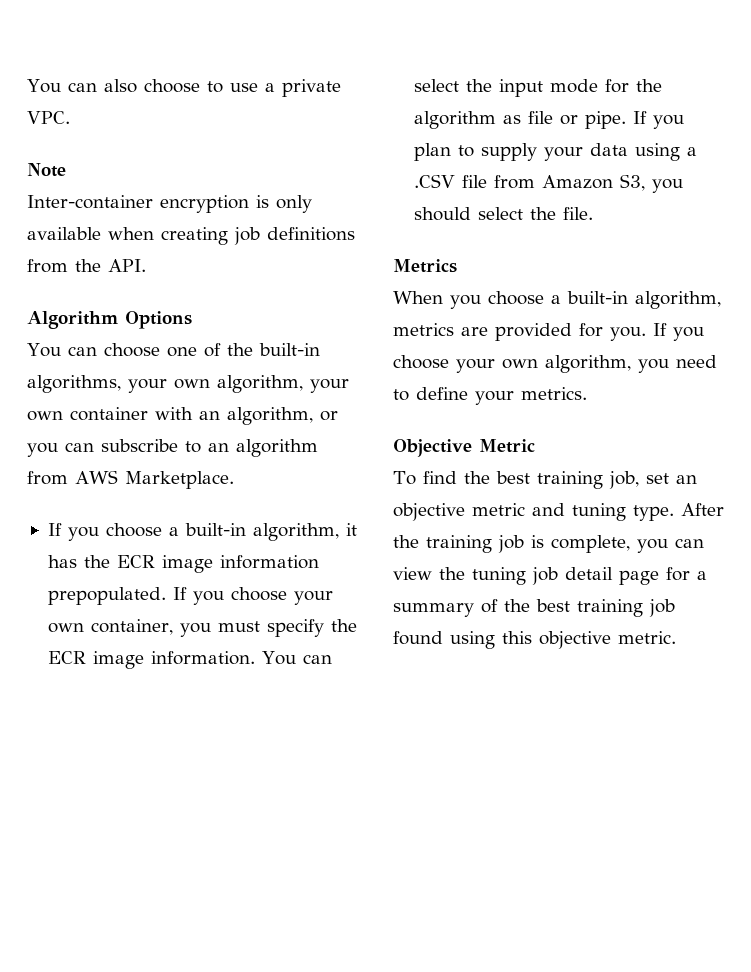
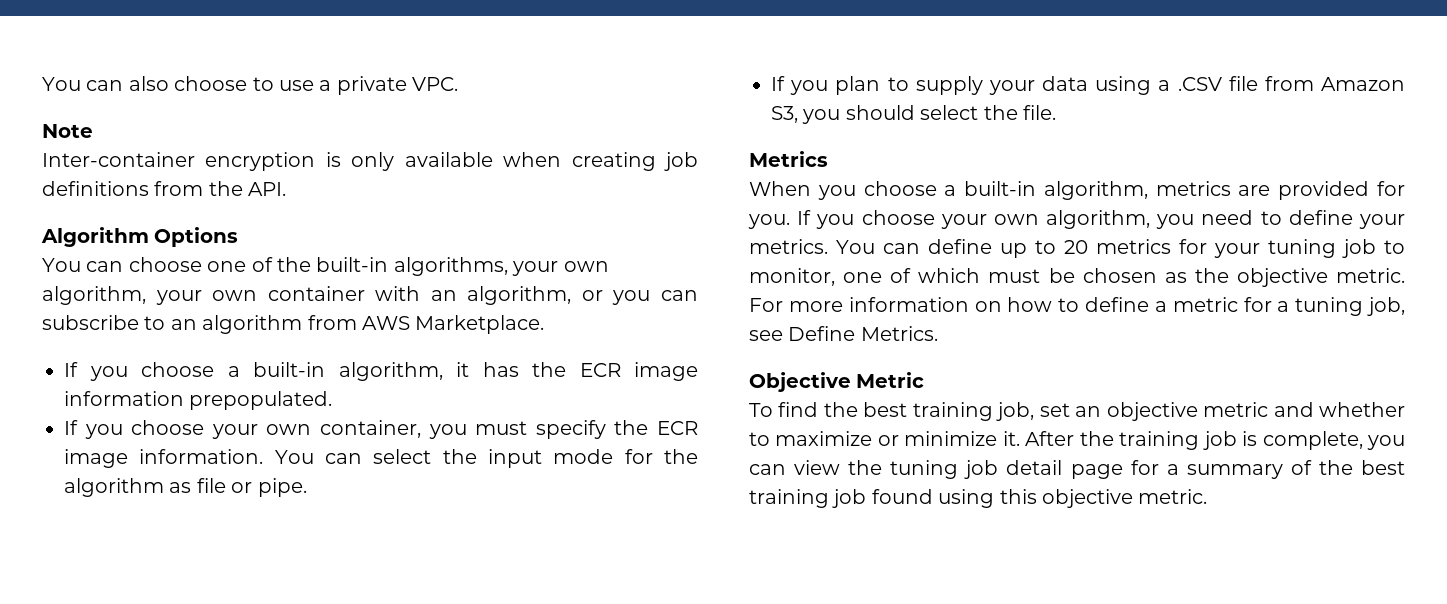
(166, 596) none -> (333, 400) //
(626, 120) none -> (307, 487) //
(587, 393) none -> [836,239,1405,258] [749,268,1405,287] [749,297,1405,316] [749,326,938,341] You can define up to 20 metrics for your tuning job to monitor, one of which must be chosen as the objective metric. For more information on how to define a metric for a tuning job, see Define Metrics.
[572,503,674,521] tuning type. -> [1319,402,1405,417] [749,431,1020,446] whether to maximize or minimize it.

